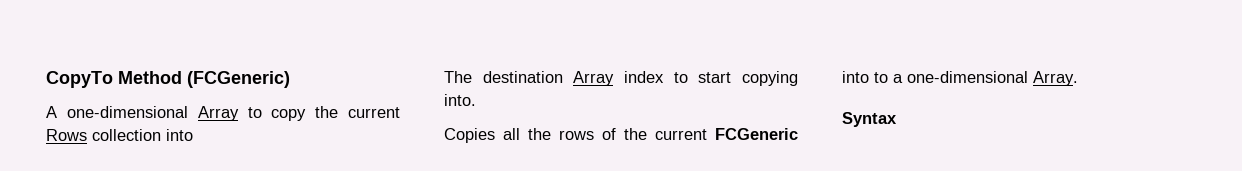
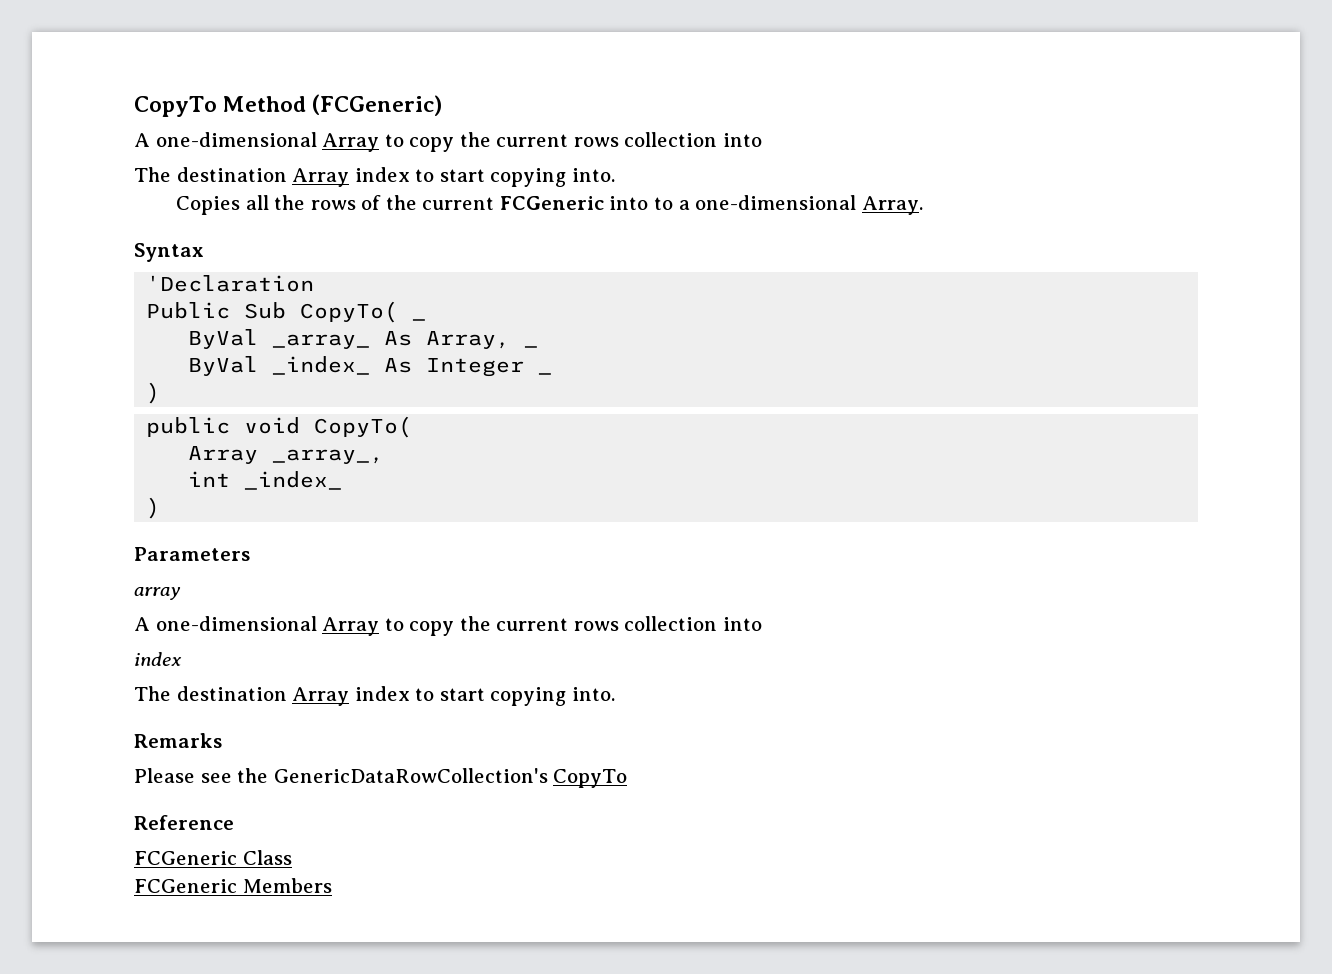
[46,129,87,141] Rows -> [573,137,619,147] rows
(897, 119) none -> [146,275,315,292] [146,301,427,323] [188,329,539,349] [188,356,553,377] [146,382,161,404] [146,416,413,438] [188,446,385,464] [188,471,343,490] [146,497,161,519] [134,547,250,561] [134,587,181,600] [134,616,762,636] [134,652,182,666] [134,686,615,706] [134,733,222,748] [134,768,628,788] [134,815,234,830] [134,850,292,865] [134,878,332,893] // 'Declaration // Public Sub CopyTo( _ // ByVal _array_ As Array, _ // ByVal _index_ As Integer _ // ) // public void CopyTo( // Array _array_, // int _index_ // ) // Parameters // array // A one-dimensional Array to copy the current rows collection into // index // The destination Array index to start copying into. // Remarks // Please see the GenericDataRowCollection's CopyTo // Reference // FCGeneric Class // FCGeneric Members

